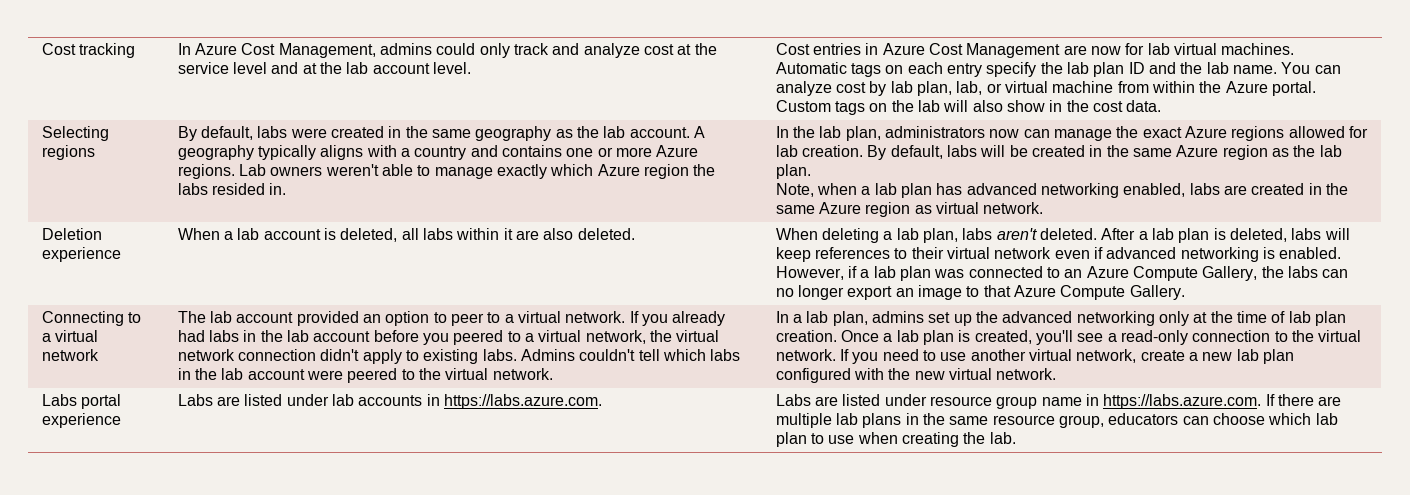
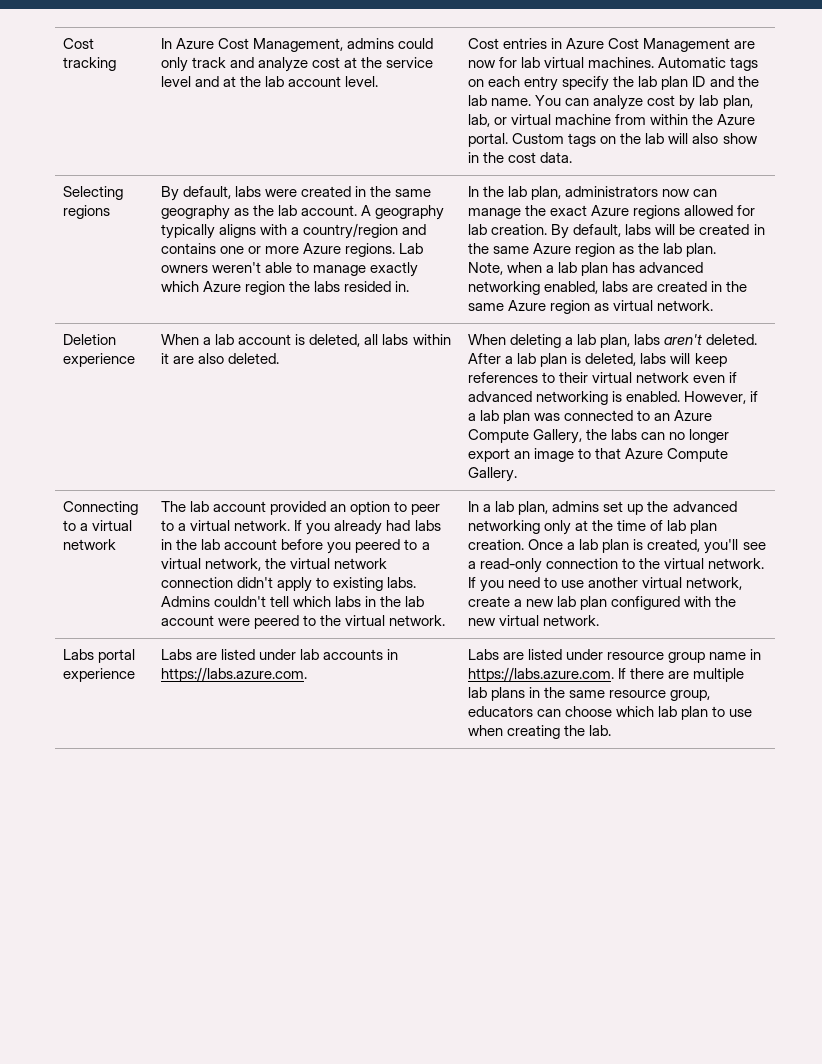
[414,146,467,160] country -> [303,223,399,239] country/region

